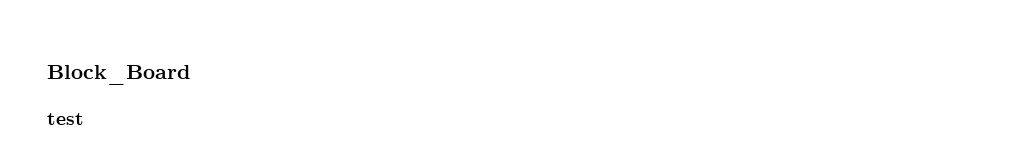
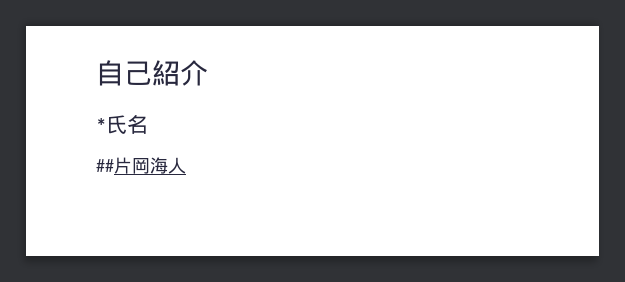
[47,65,190,85] [47,113,84,125] Block_Board // test -> [96,60,208,86] [96,115,148,134] [96,157,186,174] 自己紹介 // *氏名 // ##片岡海人

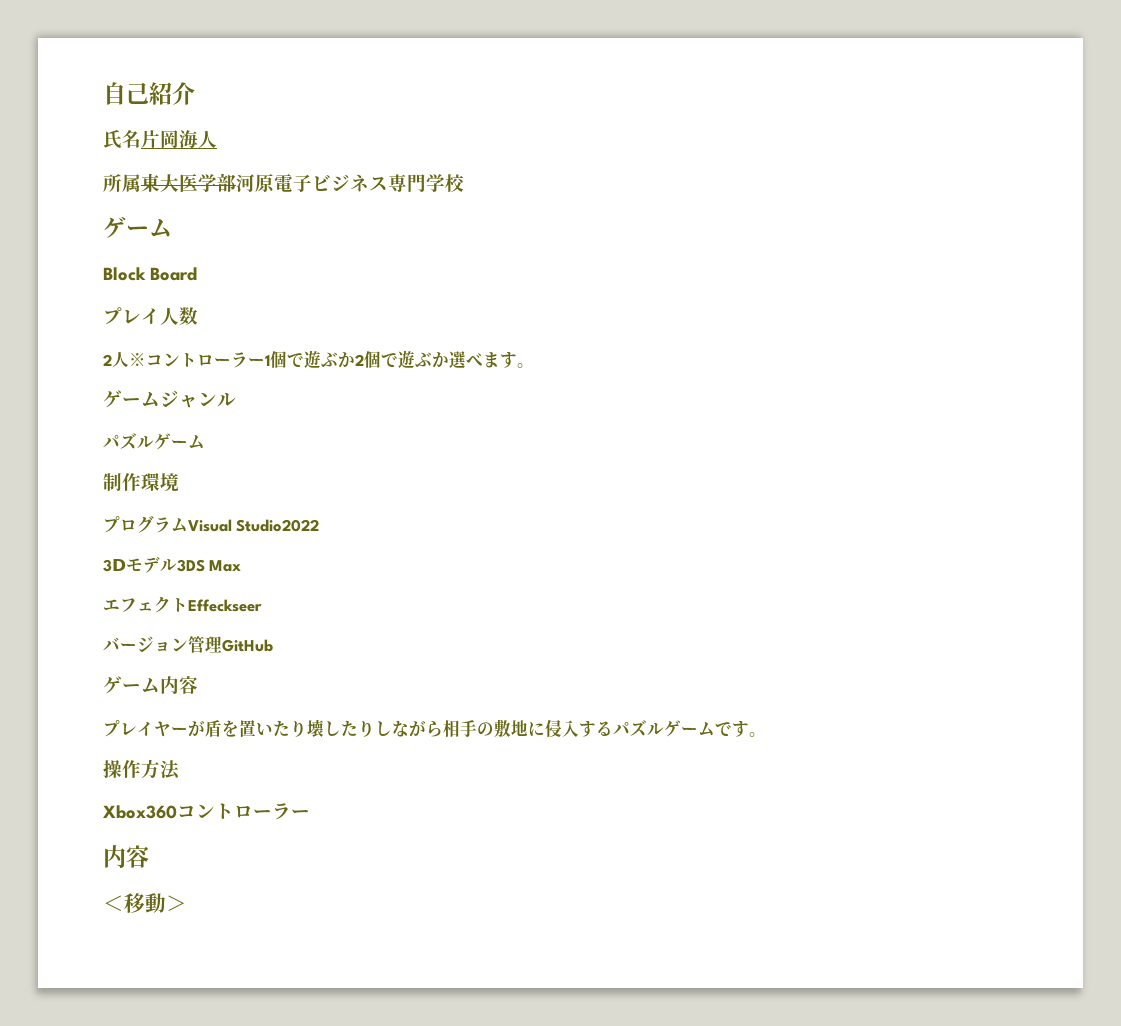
[96,118,106,132] * -> (195, 93) none
[96,159,114,172] // ## -> (141, 139) none
(186, 165) none -> [103,173,465,193] [103,216,172,238] [103,267,197,281] [103,307,198,325] [103,350,534,369] [103,390,236,408] [103,433,205,450] [103,473,179,492] [103,516,320,533] [103,556,242,573] [103,596,262,613] [103,636,273,653] [103,676,198,694] [103,719,766,737] [103,759,180,780] [103,803,310,820] [103,845,149,868] [103,893,187,913] // 所属東大医学部河原電子ビジネス専門学校 // ゲーム // Block Board // プレイ人数 // 2人※コントローラー1個で遊ぶか2個で遊ぶか選べます。 // ゲームジャンル // パズルゲーム // 制作環境 // プログラムVisual Studio2022 // 3Ⅾモデル3DS Max // エフェクトEffeckseer // バージョン管理GitHub // ゲーム内容 // プレイヤーが盾を置いたり壊したりしながら相手の敷地に侵入するパズルゲームです。 // 操作方法 // Xbox360コントローラー // 内容 // ＜移動＞

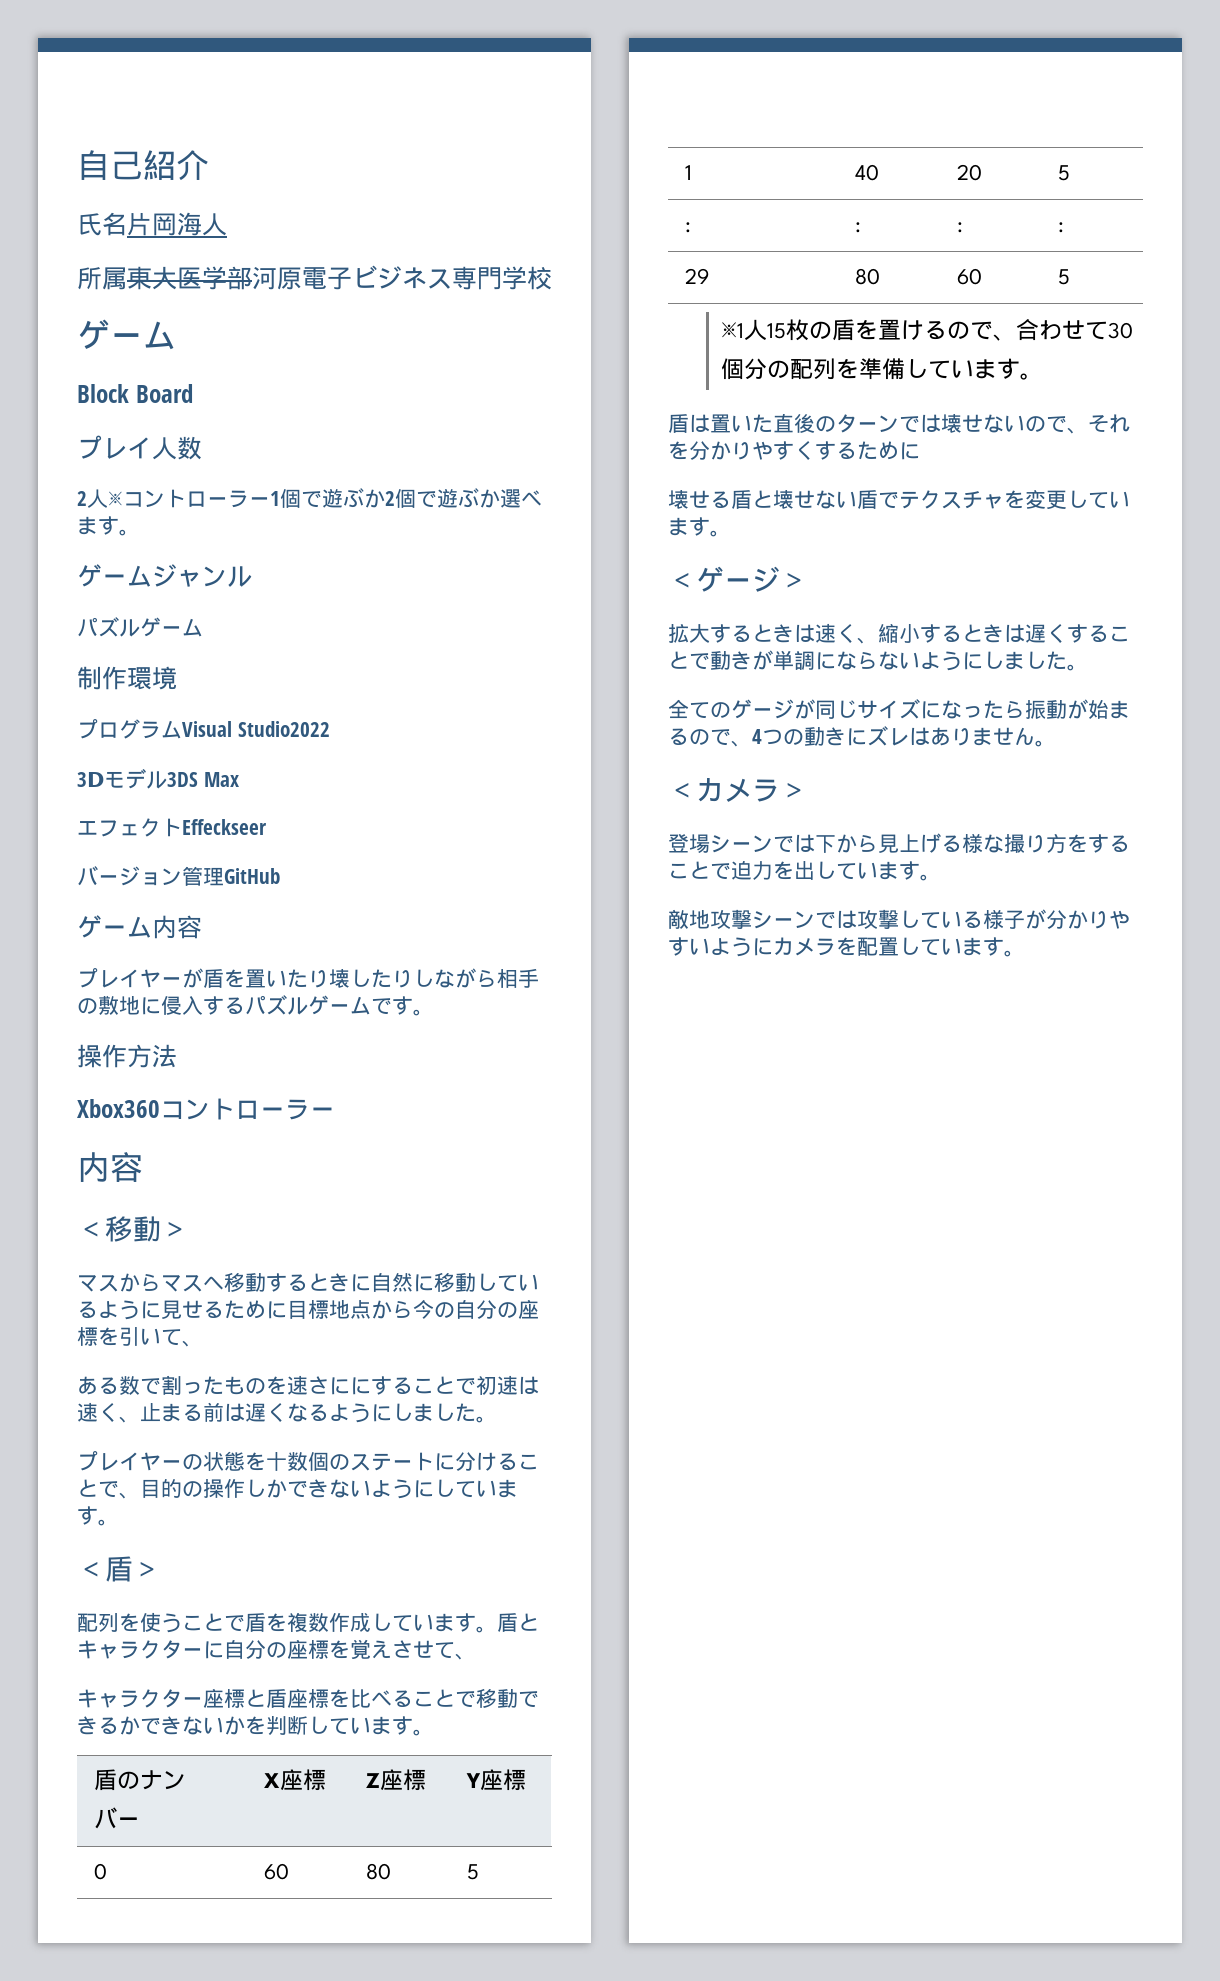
(187, 903) none -> [77,1272,539,1292] [77,1299,539,1320] [77,1327,203,1347] [77,1375,539,1395] [77,1402,497,1423] [77,1451,539,1471] [77,1479,518,1499] [77,1506,119,1526] [77,1556,161,1582] [77,1612,539,1633] [77,1639,476,1660] [77,1688,539,1708] [77,1716,434,1736] [93,1769,186,1791] [93,1807,140,1829] [263,1769,326,1791] [365,1769,426,1791] [465,1769,526,1791] [93,1863,107,1880] [263,1863,289,1880] [365,1863,391,1880] [466,1864,479,1880] [684,165,692,180] [854,164,879,181] [956,164,982,181] [1057,165,1070,181] [684,222,691,233] [854,222,861,233] [956,222,963,233] [1057,222,1064,233] [684,268,709,284] [854,268,880,285] [956,268,982,285] [1057,269,1070,285] [721,319,1134,341] [721,358,1044,380] [668,413,1130,434] [668,441,920,460] [668,490,1130,510] [668,517,731,537] [668,566,808,592] [668,623,1130,644] [668,650,1088,671] [668,699,1130,720] [668,726,1056,747] [668,778,808,802] [668,833,1130,854] [668,860,941,881] [668,909,1130,929] [668,937,1025,957] // マスからマスへ移動するときに自然に移動しているように見せるために目標地点から今の自分の座標を引いて、 // ある数で割ったものを速さににすることで初速は速く、止まる前は遅くなるようにしました。 // プレイヤーの状態を十数個のステートに分けることで、目的の操作しかできないようにしています。 // ＜盾＞ // 配列を使うことで盾を複数作成しています。盾とキャラクターに自分の座標を覚えさせて、 // キャラクター座標と盾座標を比べることで移動できるかできないかを判断しています。 // 盾のナンバー | X座標 | Z座標 | Y座標 // 0 | 60 | 80 | 5 // 1 | 40 | 20 | 5 // : | : | : | : // 29 | 80 | 60 | 5 // ※1人15枚の盾を置けるので、合わせて30個分の配列を準備しています。 // 盾は置いた直後のターンでは壊せないので、それを分かりやすくするために // 壊せる盾と壊せない盾でテクスチャを変更しています。 // ＜ゲージ＞ // 拡大するときは速く、縮小するときは遅くすることで動きが単調にならないようにしました。 // 全てのゲージが同じサイズになったら振動が始まるので、4つの動きにズレはありません。 // ＜カメラ＞ // 登場シーンでは下から見上げる様な撮り方をすることで迫力を出しています。 // 敵地攻撃シーンでは攻撃している様子が分かりやすいようにカメラを配置しています。

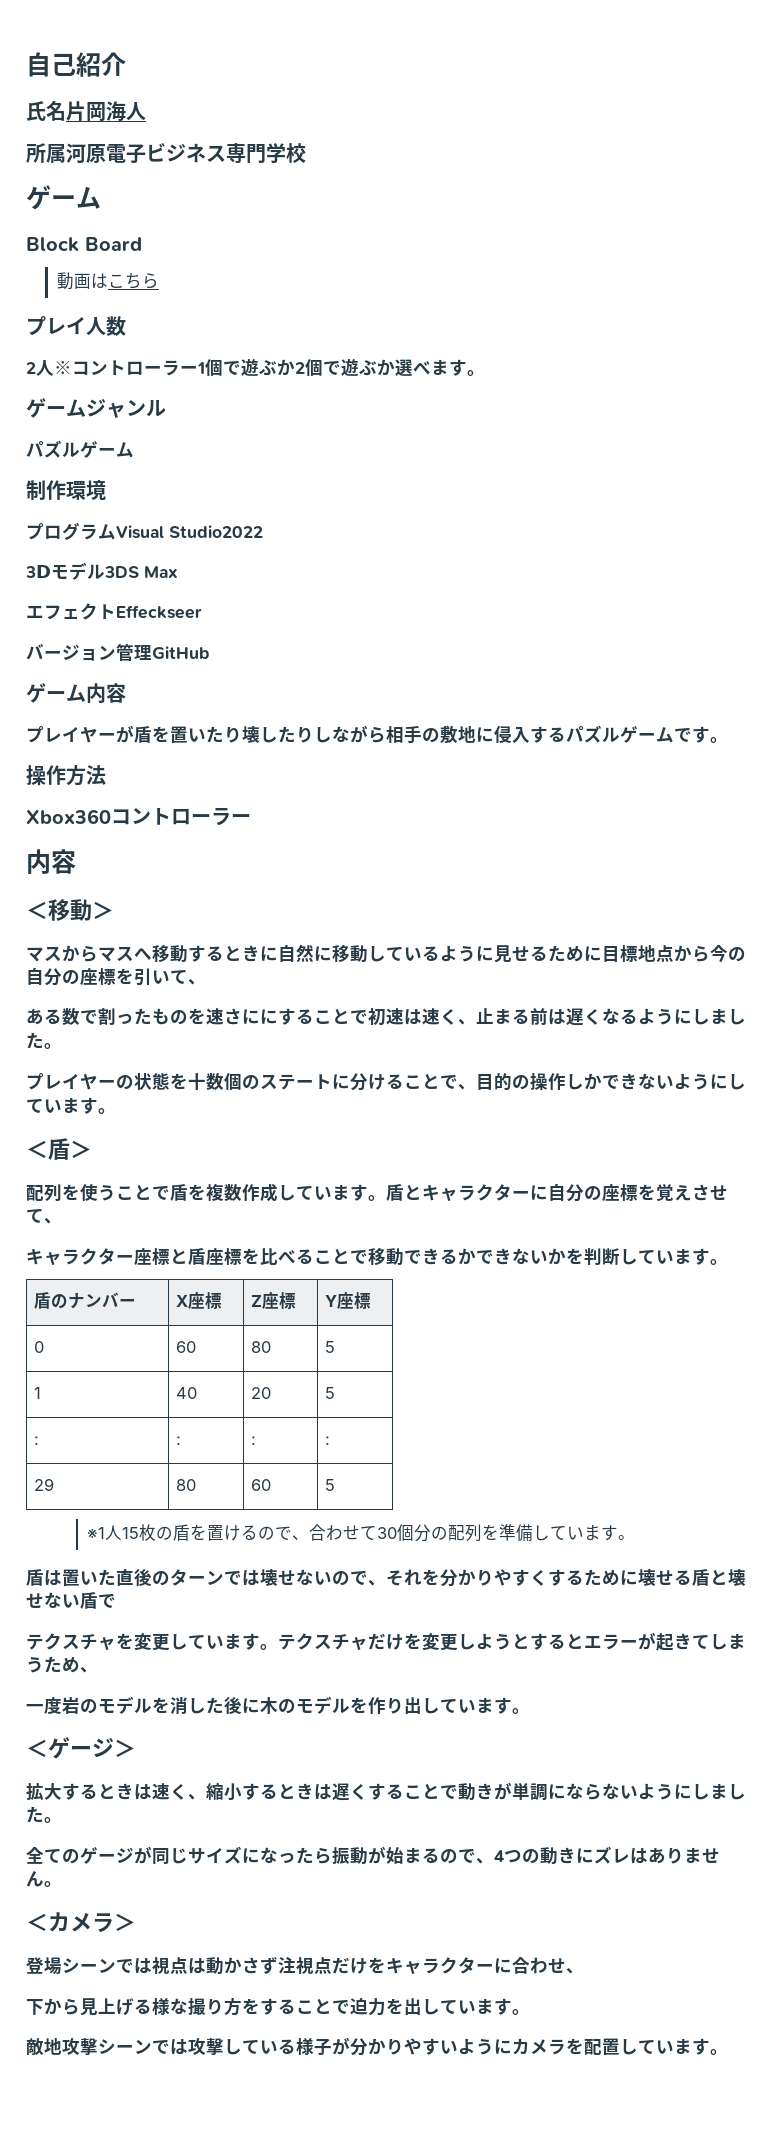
[127,266,252,290] 東大医学部 -> (66, 153) none
(193, 393) none -> [56,272,159,290] // 動画はこちら
(920, 451) // -> (638, 1577) none
(899, 500) none -> (116, 1601) //
(731, 533) none -> [278,1632,746,1651] [26,1656,98,1673] [26,1696,530,1715] テクスチャだけを変更しようとするとエラーが起きてしまうため、 // 一度岩のモデルを消した後に木のモデルを作り出しています。
(815, 843) none -> [152,1957,584,1974] 視点は動かさず注視点だけをキャラクターに合わせ、 //

